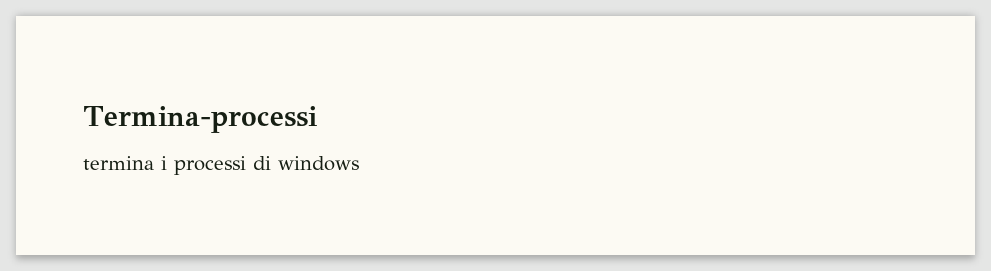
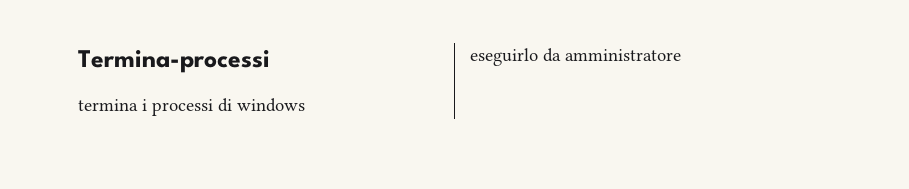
(359, 163) none -> [470,48,681,66] // eseguirlo da amministratore

